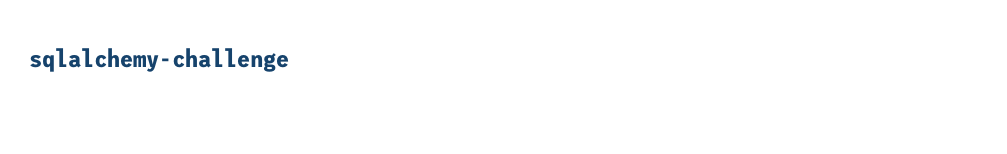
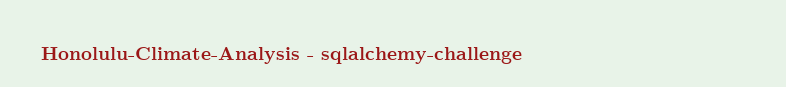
(29, 60) none -> [41,47,314,64] Honolulu-Climate-Analysis -

